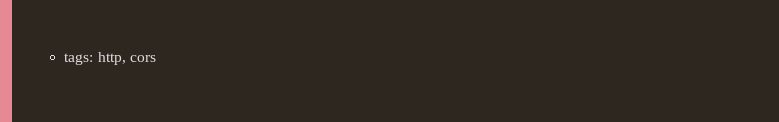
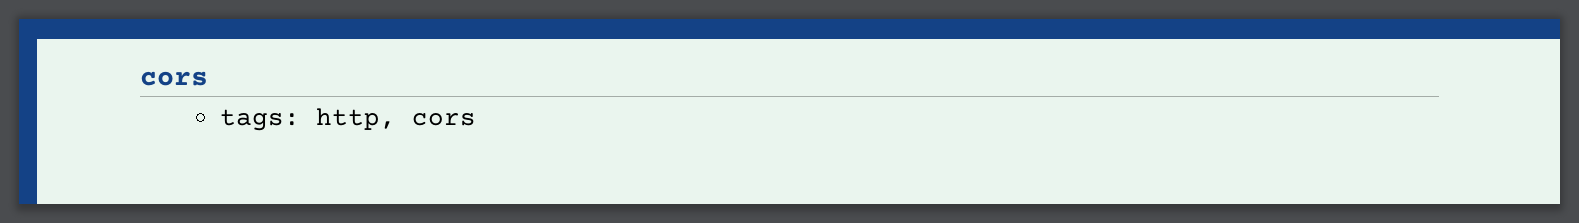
(64, 59) none -> [140,71,208,86] cors //

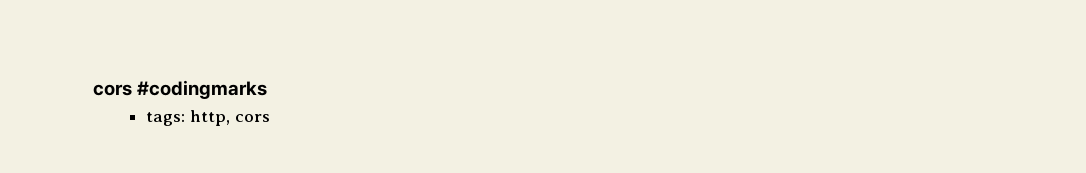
[140,71,208,86] cors -> [93,80,268,99] cors #codingmarks

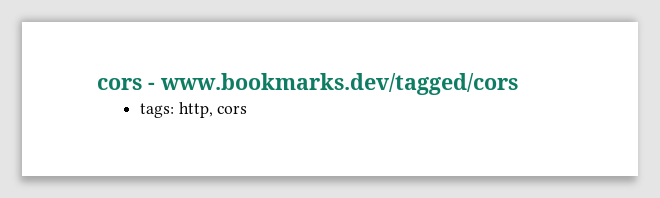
[93,80,268,99] cors #codingmarks -> [97,73,518,95] cors - www.bookmarks.dev/tagged/cors

